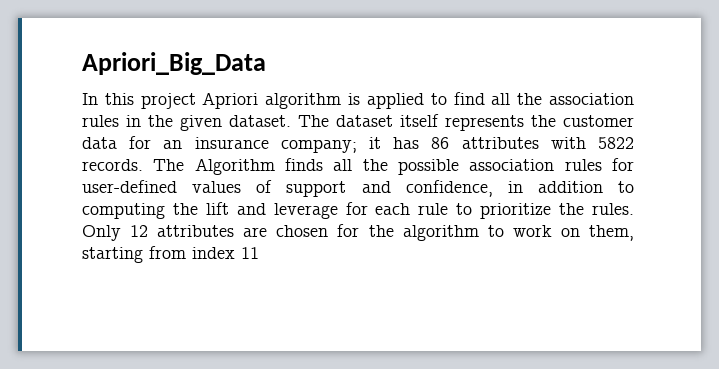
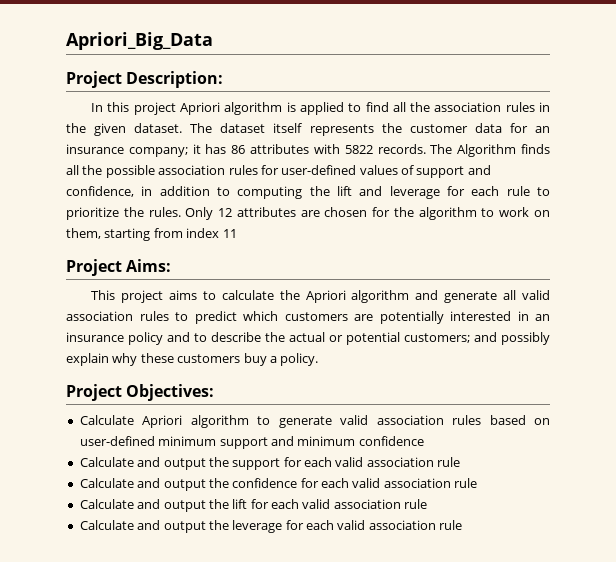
(266, 63) none -> [66,71,224,88] // Project Description:
(259, 253) none -> [66,259,172,276] [91,290,550,303] [66,311,550,324] [66,332,550,345] [66,353,319,366] [66,384,215,401] [79,415,550,428] [79,436,424,449] [79,457,461,470] [79,478,478,491] [79,499,428,512] [79,520,463,533] // Project Aims: // This project aims to calculate the Apriori algorithm and generate all valid association rules to predict which customers are potentially interested in an insurance policy and to describe the actual or potential customers; and possibly explain why these customers buy a policy. // Project Objectives: // Calculate Apriori algorithm to generate valid association rules based on user-defined minimum support and minimum confidence // Calculate and output the support for each valid association rule // Calculate and output the confidence for each valid association rule // Calculate and output the lift for each valid association rule // Calculate and output the leverage for each valid association rule

